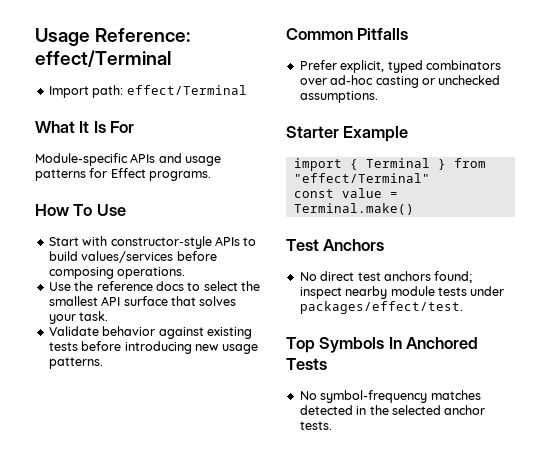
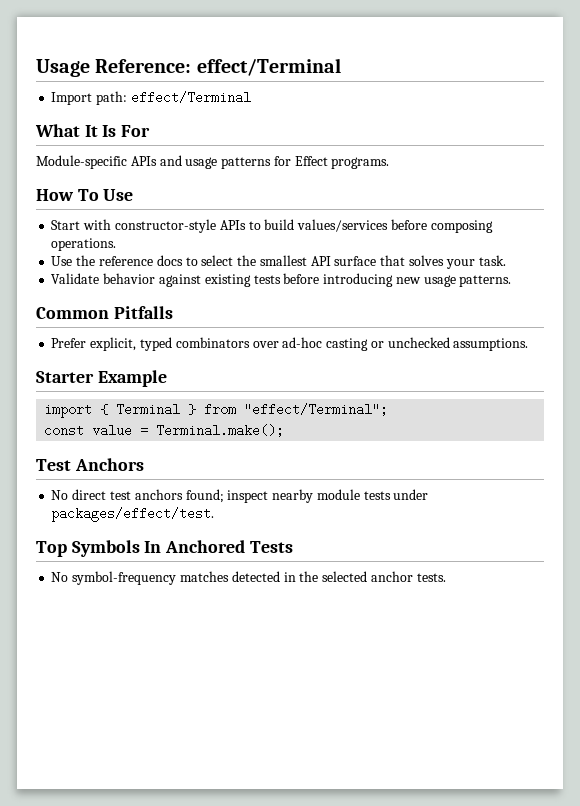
[293,173,430,183] "effect/Terminal" -> [244,403,389,416] "effect/Terminal";
[293,203,414,215] Terminal.make() -> [156,424,285,437] Terminal.make();

